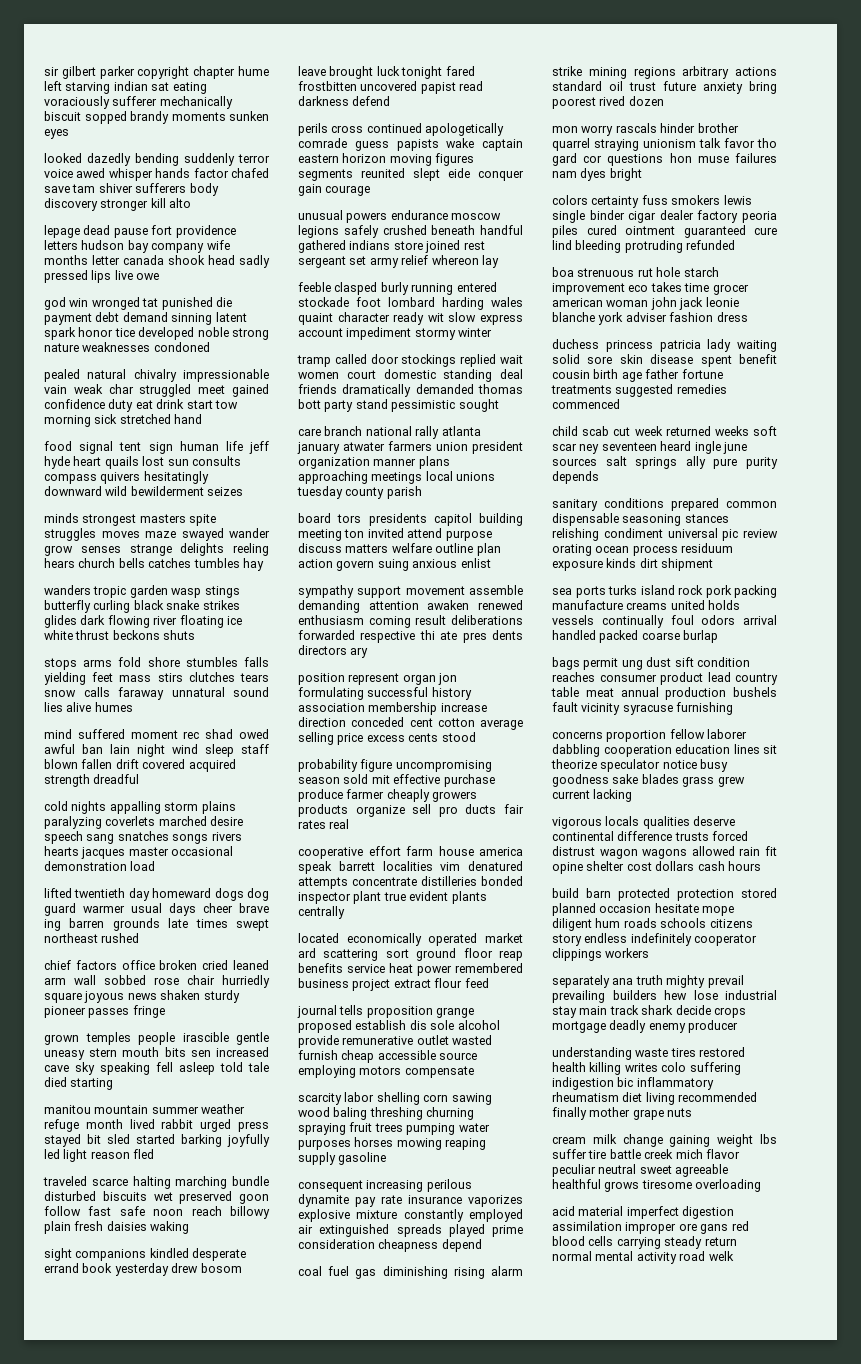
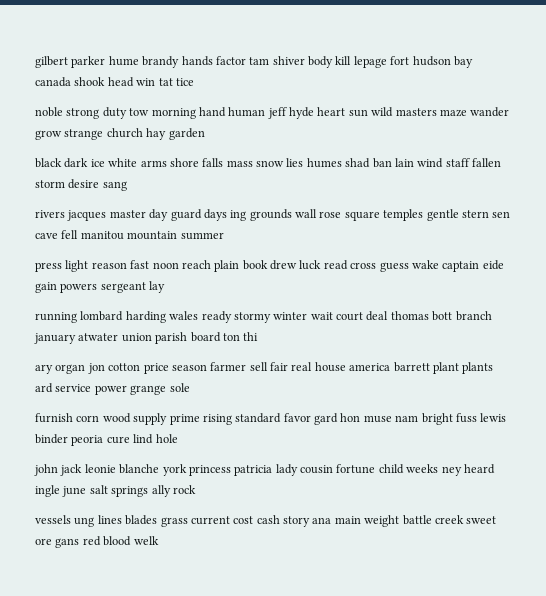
[44,67,59,76] sir -> (35, 62) none
[137,66,269,79] [44,81,207,94] [44,96,233,109] [44,111,269,124] [44,129,69,139] [44,153,270,166] [44,168,269,181] [44,183,219,196] [44,198,192,211] [44,225,236,238] [44,240,230,253] [44,255,270,268] [44,270,160,283] [44,297,232,310] [44,312,247,325] [44,327,269,340] [44,342,210,352] [44,369,269,382] [44,384,269,397] [44,399,238,412] [44,414,203,427] [44,441,269,454] [44,456,241,469] [44,471,209,484] [44,486,244,496] [44,513,217,526] [44,528,270,541] [44,543,269,556] [44,558,264,571] [44,585,240,598] [44,600,240,613] [44,615,242,628] [44,630,196,640] [44,657,269,670] [44,672,269,685] [44,687,269,700] [44,702,133,712] [44,729,269,739] [44,744,269,757] [44,759,236,772] [44,774,140,787] [44,801,236,814] [44,816,244,829] [44,831,242,844] [44,846,234,859] [44,861,156,871] [44,888,269,901] [44,903,269,916] [44,918,269,931] [44,933,140,943] [44,960,269,970] [44,975,270,988] [44,990,240,1003] [44,1005,165,1018] [44,1032,269,1045] [44,1047,269,1060] [44,1062,269,1075] [44,1077,114,1090] [44,1104,246,1114] [44,1119,269,1132] [44,1134,270,1147] [44,1149,155,1162] [43,1176,269,1189] [44,1191,269,1204] [44,1206,270,1219] [44,1221,190,1234] [44,1248,247,1261] [44,1263,242,1276] [298,66,475,79] [298,81,484,94] [298,96,391,106] [298,123,505,136] [298,138,523,151] [298,153,475,166] [298,168,524,181] [298,184,371,196] [298,210,502,223] [298,225,523,238] [298,240,485,253] [298,255,499,268] [298,282,497,295] [298,297,523,310] [298,312,523,325] [298,327,493,340] [297,354,523,367] [298,369,523,382] [298,384,523,397] [298,399,499,412] [298,426,481,439] [297,441,523,454] [298,456,450,469] [298,471,496,484] [297,486,422,499] [298,513,523,526] [298,528,492,541] [298,543,501,556] [298,558,491,571] [298,585,523,598] [298,600,523,613] [298,615,523,628] [298,630,523,643] [298,645,369,658] [298,673,458,685] [298,687,472,700] [298,702,487,715] [298,717,523,730] [298,732,476,745] [298,759,492,772] [298,774,495,787] [298,789,478,802] [298,804,524,817] [298,819,350,829] [298,846,523,859] [298,861,523,874] [298,876,523,889] [298,891,487,904] [298,906,345,919] [298,933,523,946] [298,948,523,961] [298,963,523,976] [298,978,489,991] [297,1005,475,1018] [298,1020,500,1033] [298,1035,493,1048] [298,1050,478,1063] [298,1065,474,1078] [298,1092,492,1105] [298,1107,475,1120] [298,1122,490,1135] [298,1137,487,1150] [298,1152,387,1165] [298,1179,472,1192] [298,1194,523,1207] [298,1209,523,1222] [298,1224,523,1237] [298,1239,482,1252] [298,1266,523,1279] [552,66,777,79] [552,81,777,94] [552,96,664,109] [552,123,739,136] [552,138,777,151] [552,153,777,166] [552,168,642,181] [552,195,752,208] [552,210,777,223] [552,225,777,238] [552,240,736,253] [552,267,719,277] [552,282,749,295] [552,298,649,307] copyright chapter hume left starving indian sat eating voraciously sufferer mechanically biscuit sopped brandy moments sunken eyes // looked dazedly bending suddenly terror voice awed whisper hands factor chafed save tam shiver sufferers body discovery stronger kill alto // lepage dead pause fort providence letters hudson bay company wife months letter canada shook head sadly pressed lips live owe // god win wronged tat punished die payment debt demand sinning latent spark honor tice developed noble strong nature weaknesses condoned // pealed natural chivalry impressionable vain weak char struggled meet gained confidence duty eat drink start tow morning sick stretched hand // food signal tent sign human life jeff hyde heart quails lost sun consults compass quivers hesitatingly downward wild bewilderment seizes // minds strongest masters spite struggles moves maze swayed wander grow senses strange delights reeling hears church bells catches tumbles hay // wanders tropic garden wasp stings butterfly curling black snake strikes glides dark flowing river floating ice white thrust beckons shuts // stops arms fold shore stumbles falls yielding feet mass stirs clutches tears snow calls faraway unnatural sound lies alive humes // mind suffered moment rec shad owed awful ban lain night wind sleep staff blown fallen drift covered acquired strength dreadful // cold nights appalling storm plains paralyzing coverlets marched desire speech sang snatches songs rivers hearts jacques master occasional demonstration load // lifted twentieth day homeward dogs dog guard warmer usual days cheer brave ing barren grounds late times swept northeast rushed // chief factors office broken cried leaned arm wall sobbed rose chair hurriedly square joyous news shaken sturdy pioneer passes fringe // grown temples people irascible gentle uneasy stern mouth bits sen increased cave sky speaking fell asleep told tale died starting // manitou mountain summer weather refuge month lived rabbit urged press stayed bit sled started barking joyfully led light reason fled // traveled scarce halting marching bundle disturbed biscuits wet preserved goon follow fast safe noon reach billowy plain fresh daisies waking // sight companions kindled desperate errand book yesterday drew bosom leave brought luck tonight fared frostbitten uncovered papist read darkness defend // perils cross continued apologetically comrade guess papists wake captain eastern horizon moving figures segments reunited slept eide conquer gain courage // unusual powers endurance moscow legions safely crushed beneath handful gathered indians store joined rest sergeant set army relief whereon lay // feeble clasped burly running entered stockade foot lombard harding wales quaint character ready wit slow express account impediment stormy winter // tramp called door stockings replied wait women court domestic standing deal friends dramatically demanded thomas bott party stand pessimistic sought // care branch national rally atlanta january atwater farmers union president organization manner plans approaching meetings local unions tuesday county parish // board tors presidents capitol building meeting ton invited attend purpose discuss matters welfare outline plan action govern suing anxious enlist // sympathy support movement assemble demanding attention awaken renewed enthusiasm coming result deliberations forwarded respective thi ate pres dents directors ary // position represent organ jon formulating successful history association membership increase direction conceded cent cotton average selling price excess cents stood // probability figure uncompromising season sold mit effective purchase produce farmer cheaply growers products organize sell pro ducts fair rates real // cooperative effort farm house america speak barrett localities vim denatured attempts concentrate distilleries bonded inspector plant true evident plants centrally // located economically operated market ard scattering sort ground floor reap benefits service heat power remembered business project extract flour feed // journal tells proposition grange proposed establish dis sole alcohol provide remunerative outlet wasted furnish cheap accessible source employing motors compensate // scarcity labor shelling corn sawing wood baling threshing churning spraying fruit trees pumping water purposes horses mowing reaping supply gasoline // consequent increasing perilous dynamite pay rate insurance vaporizes explosive mixture constantly employed air extinguished spreads played prime consideration cheapness depend // coal fuel gas diminishing rising alarm strike mining regions arbitrary actions standard oil trust future anxiety bring poorest rived dozen // mon worry rascals hinder brother quarrel straying unionism talk favor tho gard cor questions hon muse failures nam dyes bright // colors certainty fuss smokers lewis single binder cigar dealer factory peoria piles cured ointment guaranteed cure lind bleeding protruding refunded // boa strenuous rut hole starch improvement eco takes time grocer american woman -> [108,56,473,68] [35,77,194,87] [35,107,510,119] [35,128,205,140] [35,158,501,168] [35,179,127,191] [35,209,511,221] [35,230,224,240] [35,260,504,272] [35,281,166,293] [35,311,492,323] [34,332,259,344] [35,362,494,374] [35,383,190,395] [35,413,507,425] [35,434,178,446] hume brandy hands factor tam shiver body kill lepage fort hudson bay canada shook head win tat tice // noble strong duty tow morning hand human jeff hyde heart sun wild masters maze wander grow strange church hay garden // black dark ice white arms shore falls mass snow lies humes shad ban lain wind staff fallen storm desire sang // rivers jacques master day guard days ing grounds wall rose square temples gentle stern sen cave fell manitou mountain summer // press light reason fast noon reach plain book drew luck read cross guess wake captain eide gain powers sergeant lay // running lombard harding wales ready stormy winter wait court deal thomas bott branch january atwater union parish board ton thi // ary organ jon cotton price season farmer sell fair real house america barrett plant plants ard service power grange sole // furnish corn wood supply prime rising standard favor gard hon muse nam bright fuss lewis binder peoria cure lind hole //
[625,312,748,322] [552,339,777,352] [552,354,777,367] [552,369,723,382] [551,384,727,397] [552,399,620,409] [552,426,777,436] [552,442,657,454] adviser fashion dress // duchess princess patricia lady waiting solid sore skin disease spent benefit cousin birth age father fortune treatments suggested remedies commenced // child scab cut week returned weeks soft scar ney seventeen -> [188,464,462,476] princess patricia lady cousin fortune child weeks ney
[552,458,597,466] sources -> (87, 491) none
[713,457,778,469] [552,471,599,484] [552,498,777,511] [552,513,729,526] [552,528,778,541] [552,543,734,556] [552,558,714,571] [552,585,777,598] [552,600,741,610] [552,615,777,628] [552,630,719,643] [552,657,750,670] [552,672,778,685] [551,687,777,700] [552,702,734,715] [552,729,748,742] [552,744,777,757] [551,759,729,772] [552,774,745,787] [552,789,633,802] [552,816,736,829] [552,831,749,841] [552,846,777,859] [552,861,761,874] [552,888,777,901] [552,903,735,916] [552,918,753,931] [552,933,758,946] [552,948,650,961] [552,975,744,988] [552,990,777,1003] [552,1005,746,1018] [552,1020,739,1033] [552,1047,746,1060] [552,1062,741,1075] [552,1077,714,1090] [552,1092,758,1105] [552,1107,693,1120] [552,1134,777,1147] [552,1149,740,1159] [552,1164,729,1177] [552,1179,762,1192] [552,1206,735,1219] [552,1221,749,1234] [552,1236,737,1249] [552,1251,706,1264] pure purity depends // sanitary conditions prepared common dispensable seasoning stances relishing condiment universal pic review orating ocean process residuum exposure kinds dirt shipment // sea ports turks island rock pork packing manufacture creams united holds vessels continually foul odors arrival handled packed coarse burlap // bags permit ung dust sift condition reaches consumer product lead country table meat annual production bushels fault vicinity syracuse furnishing // concerns proportion fellow laborer dabbling cooperation education lines sit theorize speculator notice busy goodness sake blades grass grew current lacking // vigorous locals qualities deserve continental difference trusts forced distrust wagon wagons allowed rain fit opine shelter cost dollars cash hours // build barn protected protection stored planned occasion hesitate mope diligent hum roads schools citizens story endless indefinitely cooperator clippings workers // separately ana truth mighty prevail prevailing builders hew lose industrial stay main track shark decide crops mortgage deadly enemy producer // understanding waste tires restored health killing writes colo suffering indigestion bic inflammatory rheumatism diet living recommended finally mother grape nuts // cream milk change gaining weight lbs suffer tire battle creek mich flavor peculiar neutral sweet agreeable healthful grows tiresome overloading // acid material imperfect digestion assimilation improper ore gans red blood cells carrying steady return normal mental activity road -> [172,485,196,494] [35,515,497,527] [35,536,132,548] rock // vessels ung lines blades grass current cost cash story ana main weight battle creek sweet ore gans red blood

